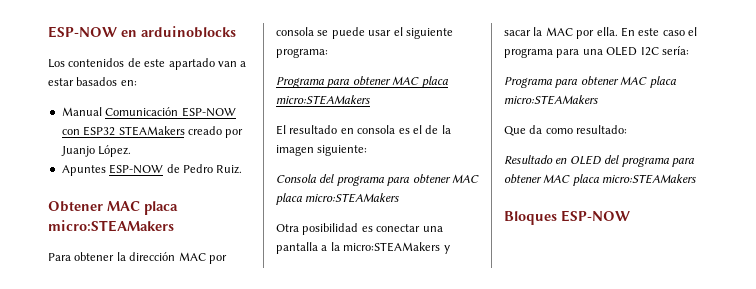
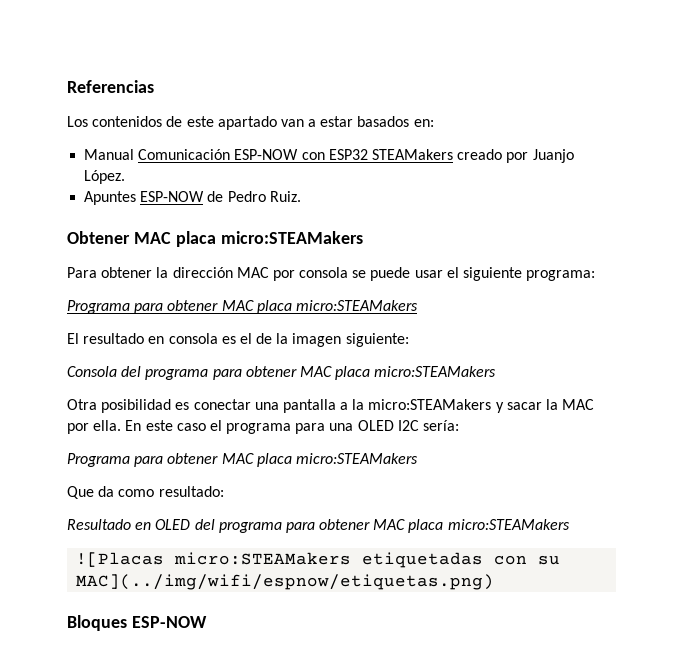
[48,26,236,38] ESP-NOW en arduinoblocks -> [67,80,154,93] Referencias
(697, 179) none -> [76,552,561,568] [76,574,495,590] // ![Placas micro:STEAMakers etiquetadas con su MAC](../img/wifi/espnow/etiquetas.png)

